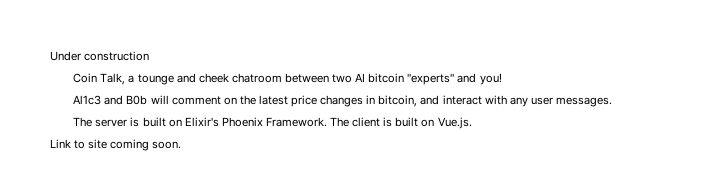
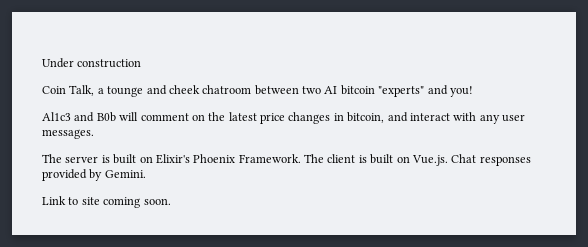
(472, 123) none -> [451,154,531,166] [42,169,146,181] Chat responses provided by Gemini.

